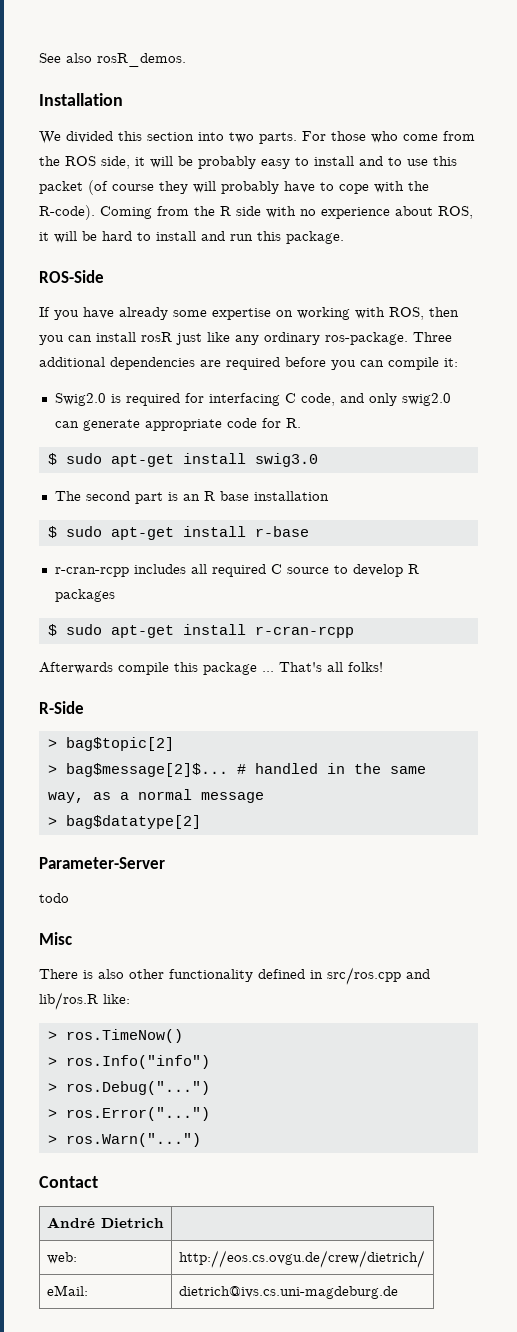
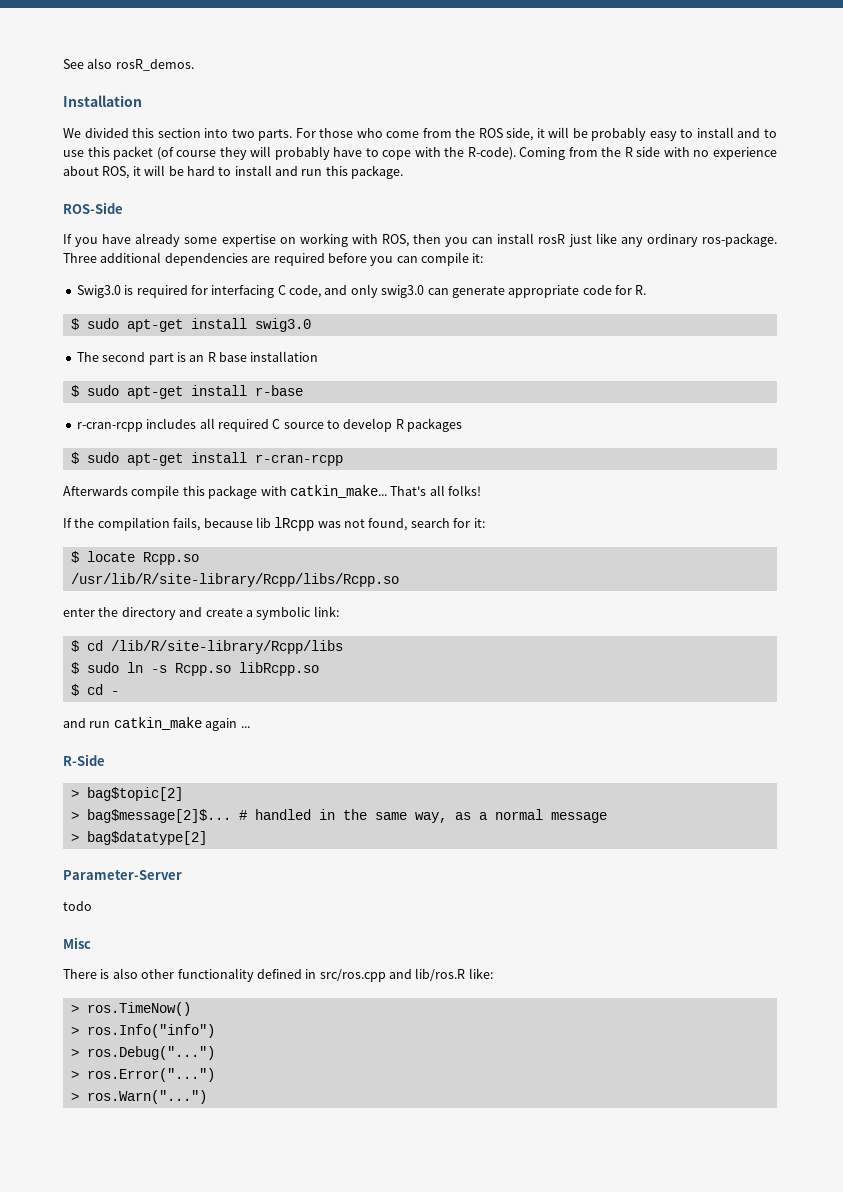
[54,393,106,406] Swig2.0 -> [76,285,121,298] Swig3.0
[401,393,451,406] swig2.0 -> [381,285,425,298] swig3.0
[262,671,274,672] ... -> [260,485,387,498] with catkin_make...
(383, 667) none -> [63,517,485,531] [70,551,199,565] [70,573,399,587] [63,606,339,620] [70,640,343,654] [70,662,319,676] [70,684,119,696] [63,717,250,731] // If the compilation fails, because lib lRcpp was not found, search for it: // $ locate Rcpp.so // /usr/lib/R/site-library/Rcpp/libs/Rcpp.so // enter the directory and create a symbolic link: // $ cd /lib/R/site-library/Rcpp/libs // $ sudo ln -s Rcpp.so libRcpp.so // $ cd - // and run catkin_make again ...
[39,1176,98,1188] [46,1217,164,1228] [46,1252,77,1264] [178,1250,425,1268] [46,1285,88,1296] [178,1286,398,1299] // Contact // André Dietrich | // web: | http://eos.cs.ovgu.de/crew/dietrich/ // eMail: | dietrich@ivs.cs.uni-magdeburg.de -> (207, 1097) none

